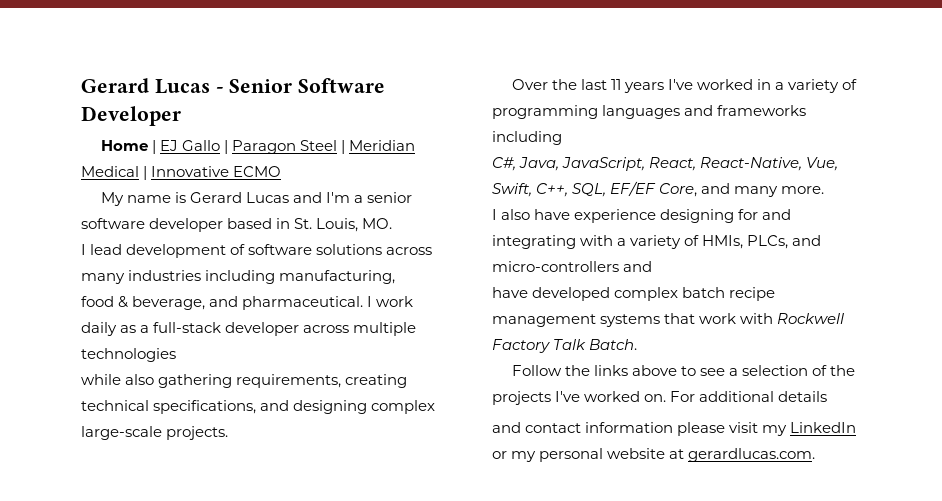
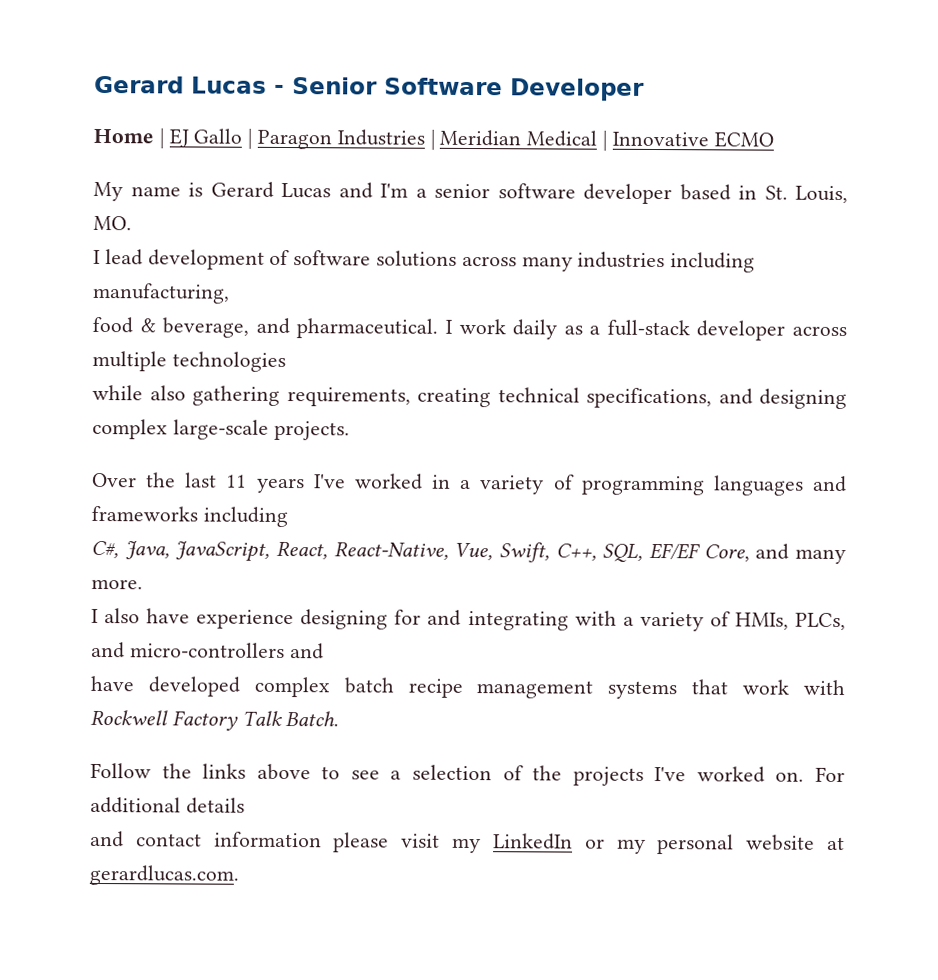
[300,140,338,151] Steel -> [336,129,425,146] Industries

